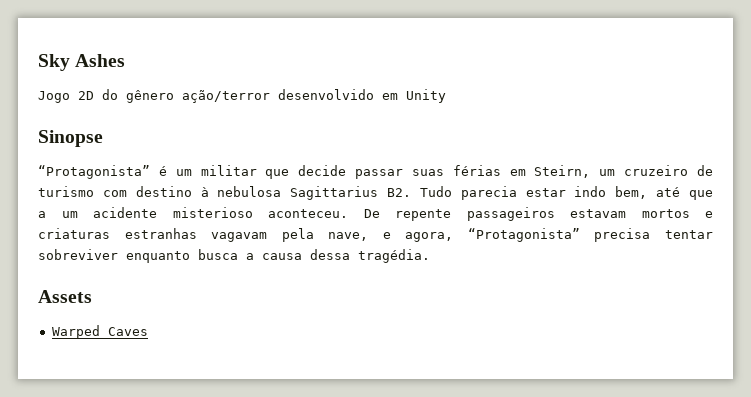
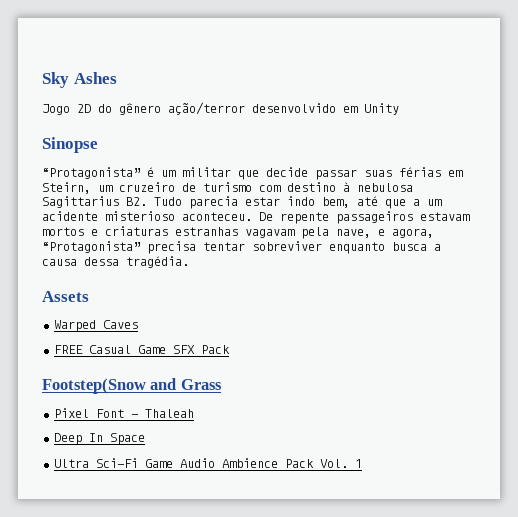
(148, 331) none -> [53,345,230,354] [42,378,222,394] [53,408,194,418] [53,433,145,445] [53,458,362,468] // FREE Casual Game SFX Pack // Footstep(Snow and Grass // Pixel Font - Thaleah // Deep In Space // Ultra Sci-Fi Game Audio Ambience Pack Vol. 1

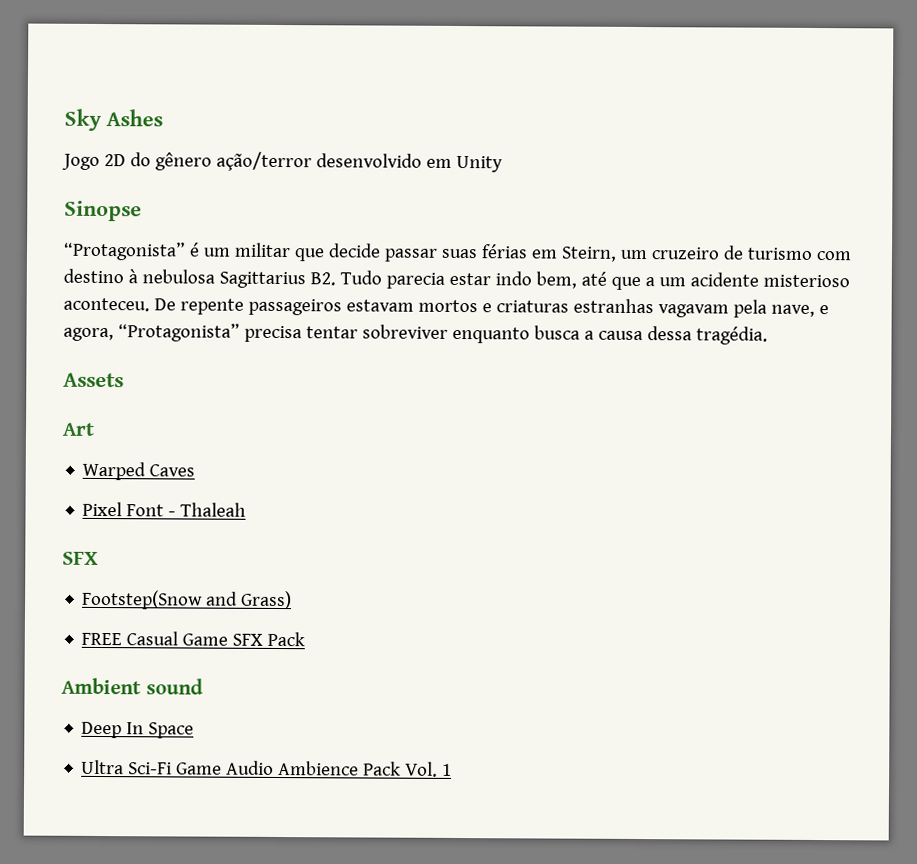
(89, 296) none -> [62,422,95,436] // Art
(138, 324) none -> [82,501,247,517] [62,551,99,565] [82,589,293,610] // Pixel Font - Thaleah // SFX // Footstep(Snow and Grass)
[42,378,222,394] [53,408,194,418] Footstep(Snow and Grass // Pixel Font - Thaleah -> [61,677,203,695] Ambient sound

